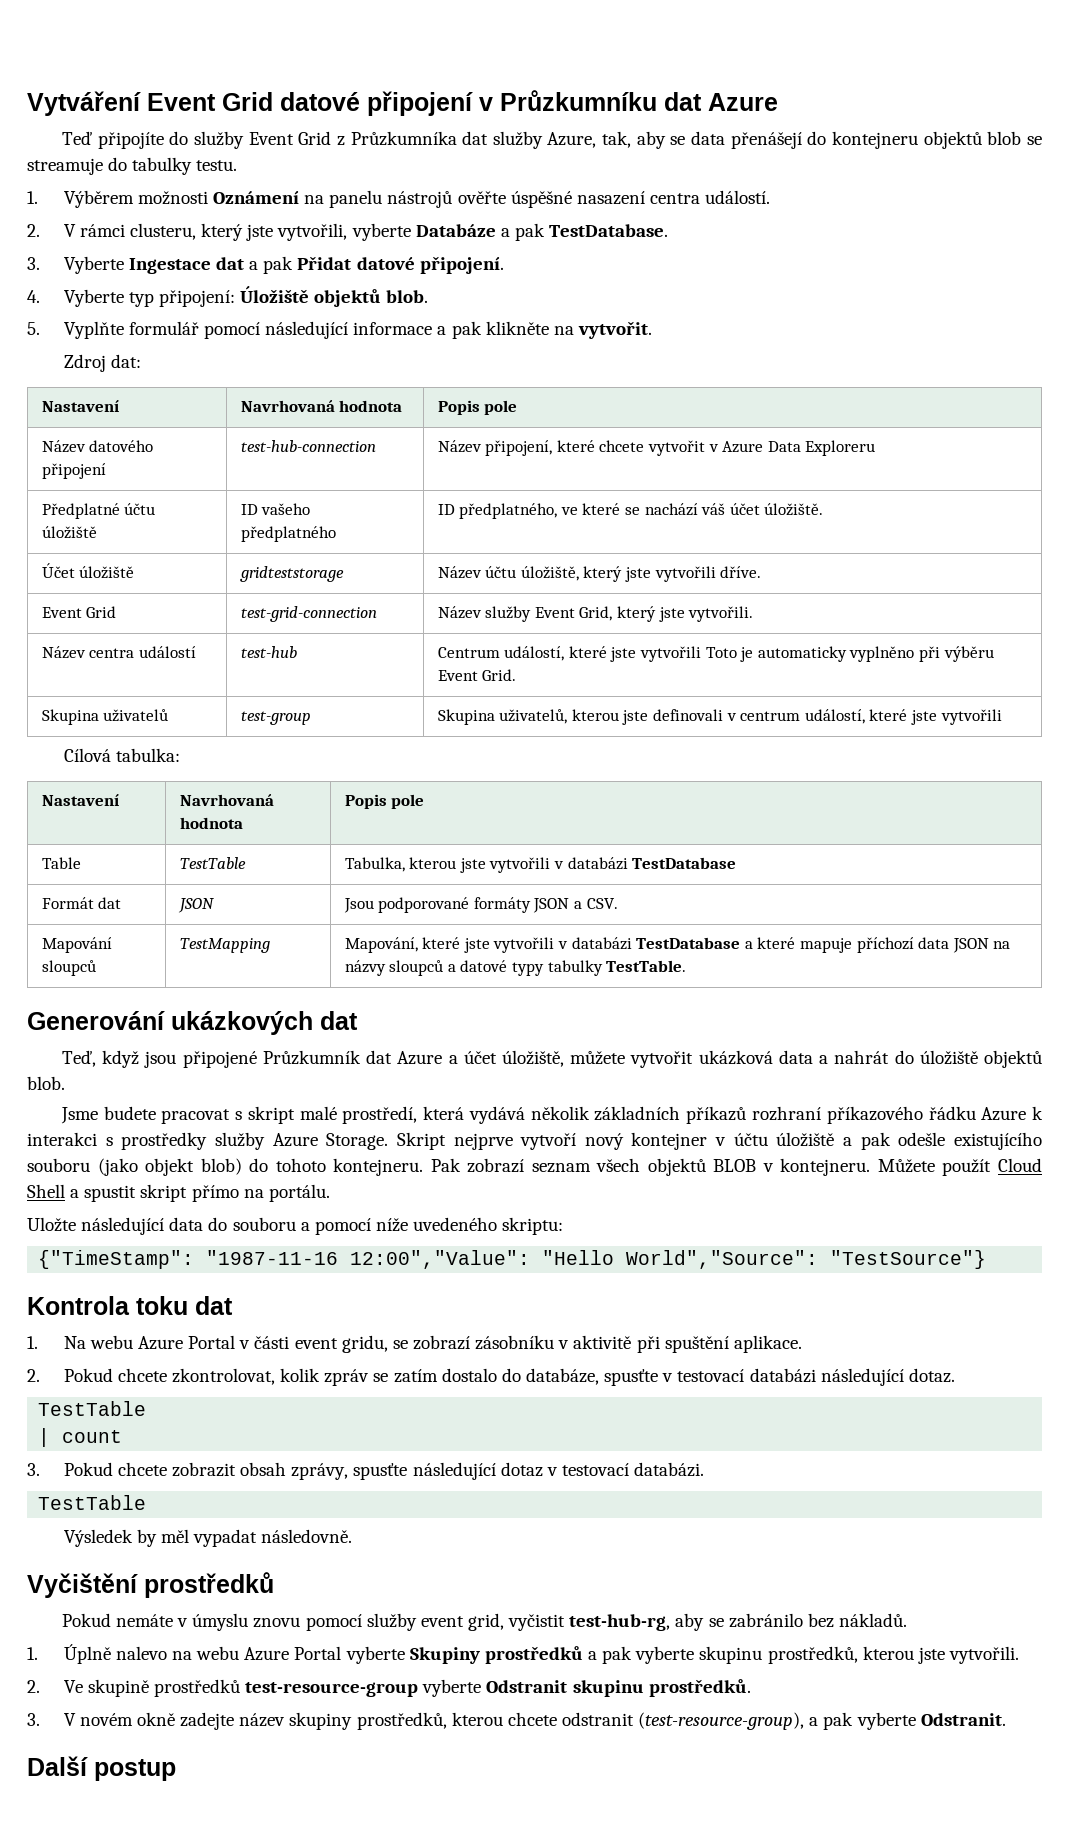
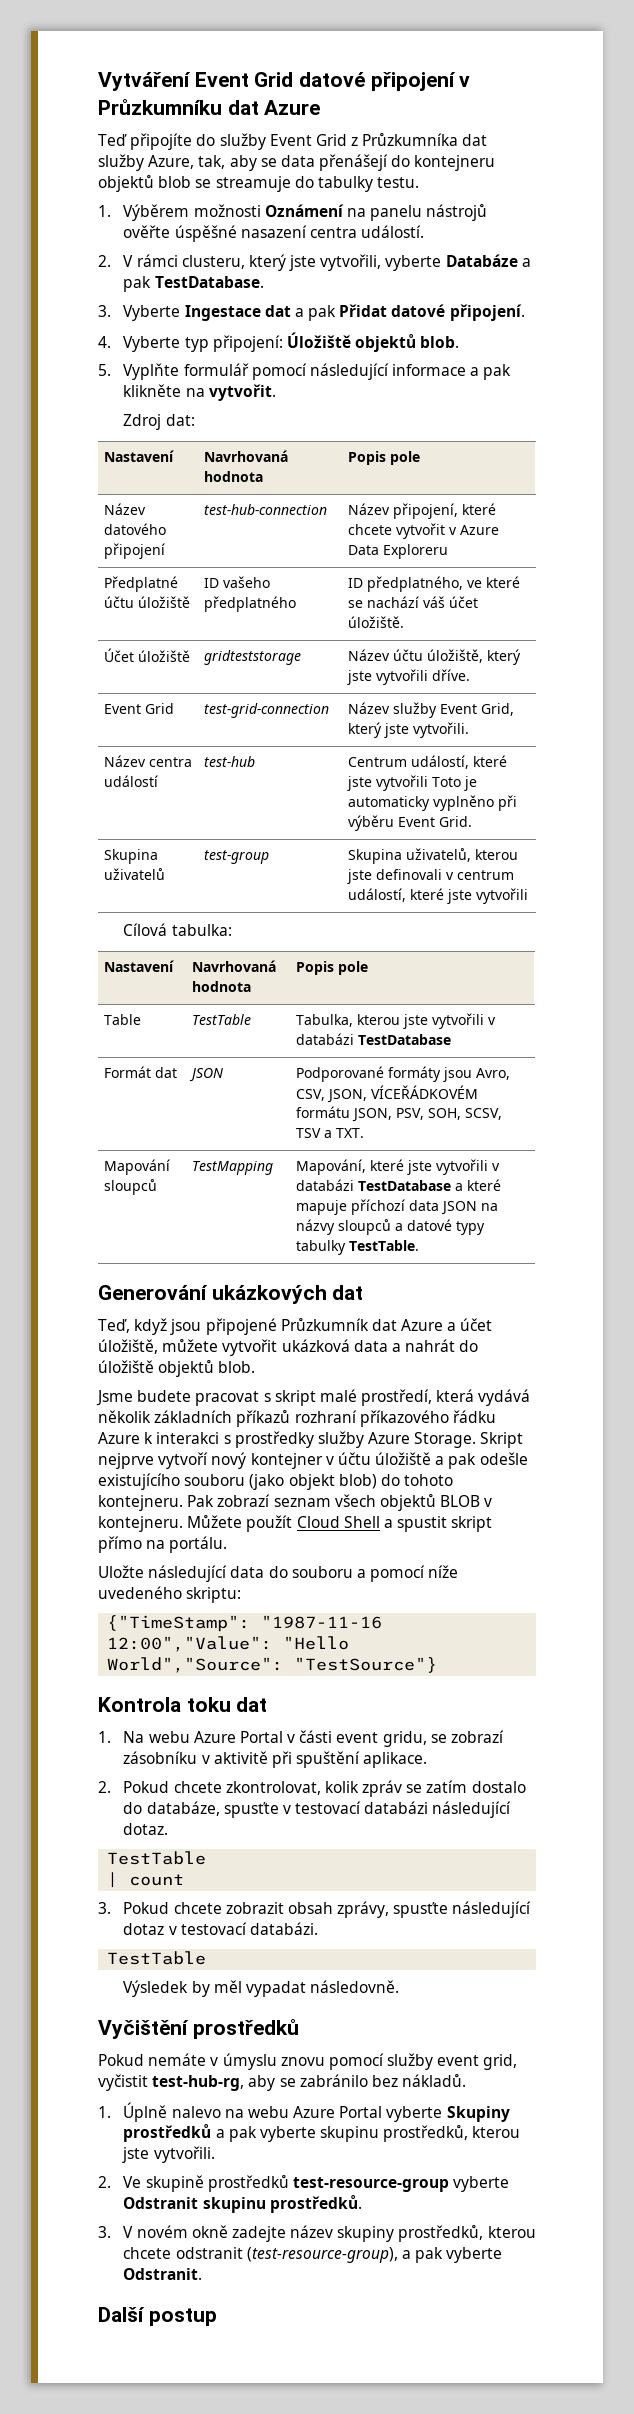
[343,897,618,913] Jsou podporované formáty JSON a CSV. -> [296,1066,511,1082] [296,1085,479,1103] [296,1106,503,1122] [296,1128,365,1138] Podporované formáty jsou Avro, CSV, JSON, VÍCEŘÁDKOVÉM formátu JSON, PSV, SOH, SCSV, TSV a TXT.

